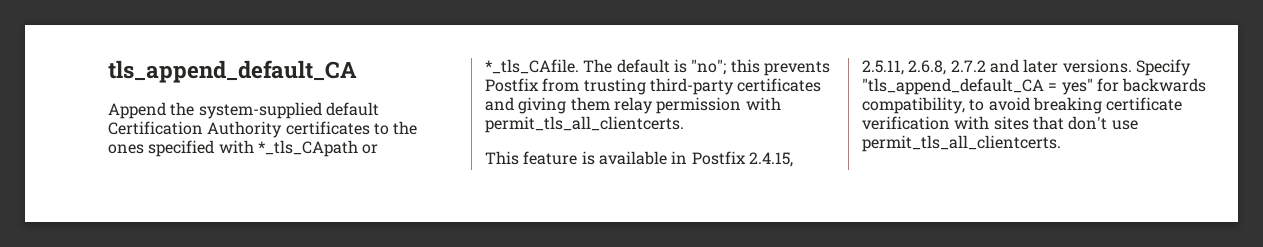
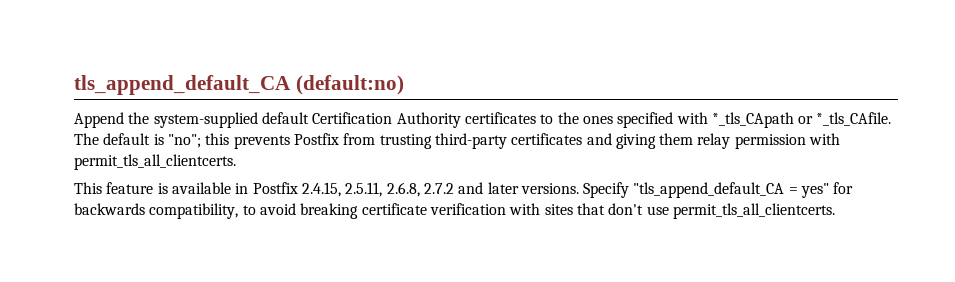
(357, 71) none -> [295,75,404,95] (default:no)

